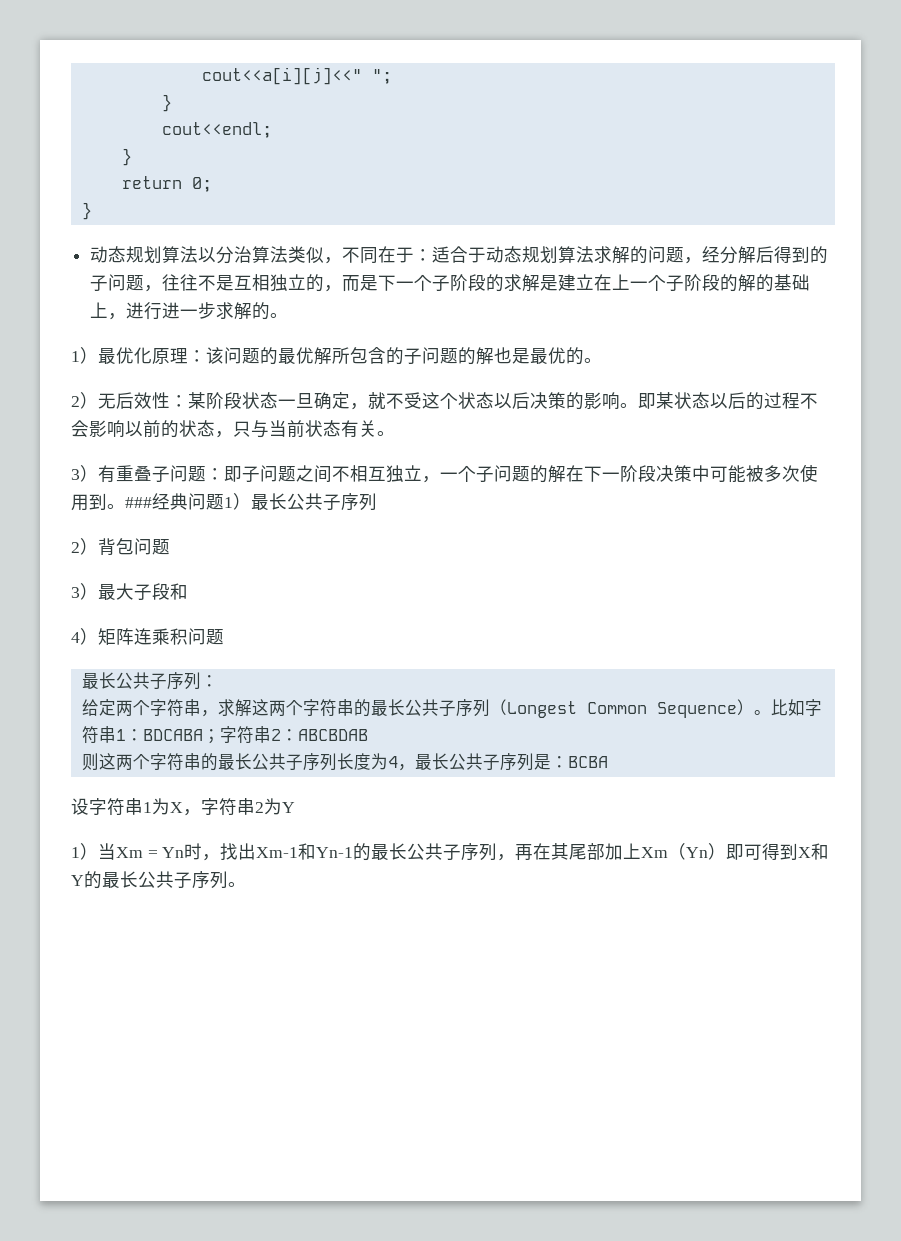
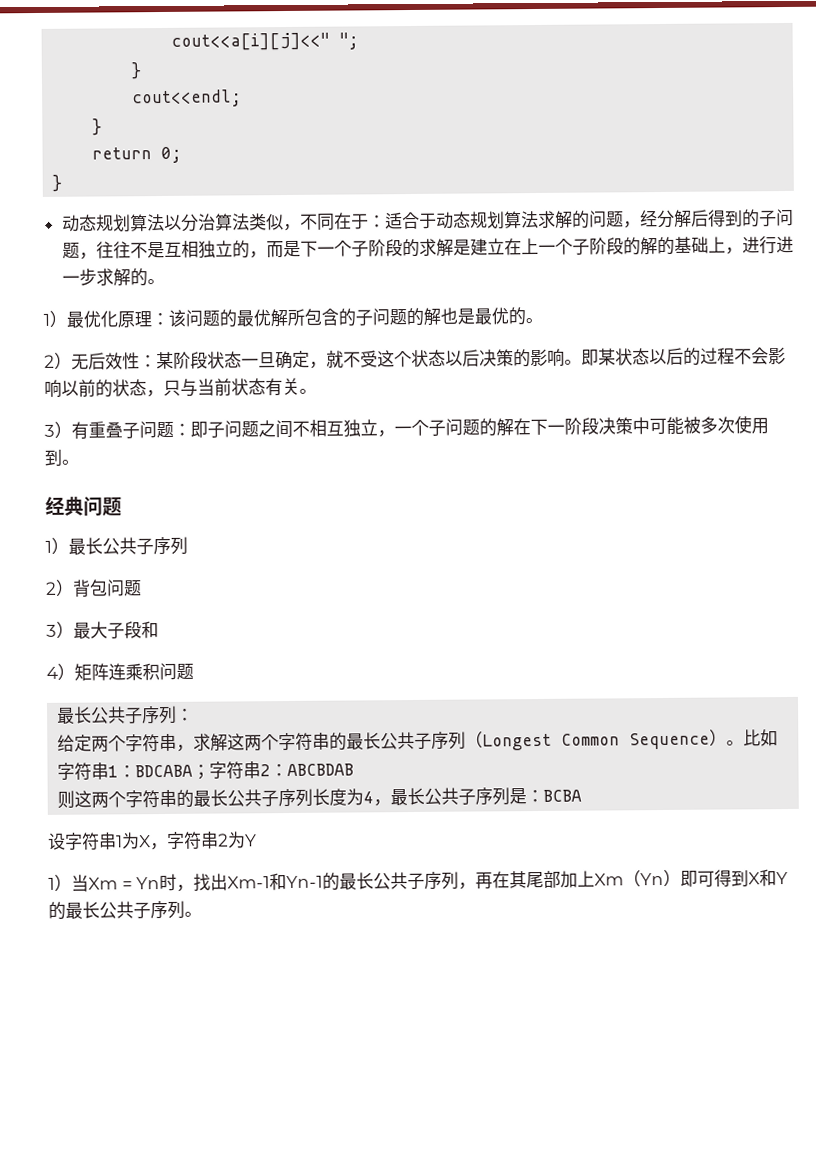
[125,497,152,508] ### -> (80, 462) //
(224, 502) none -> (122, 507) //

